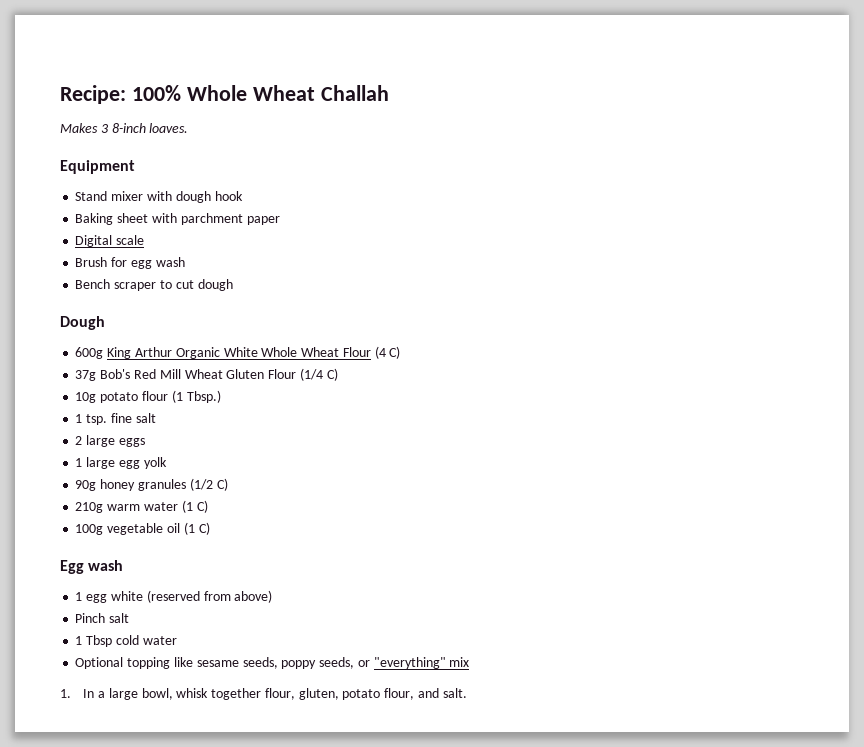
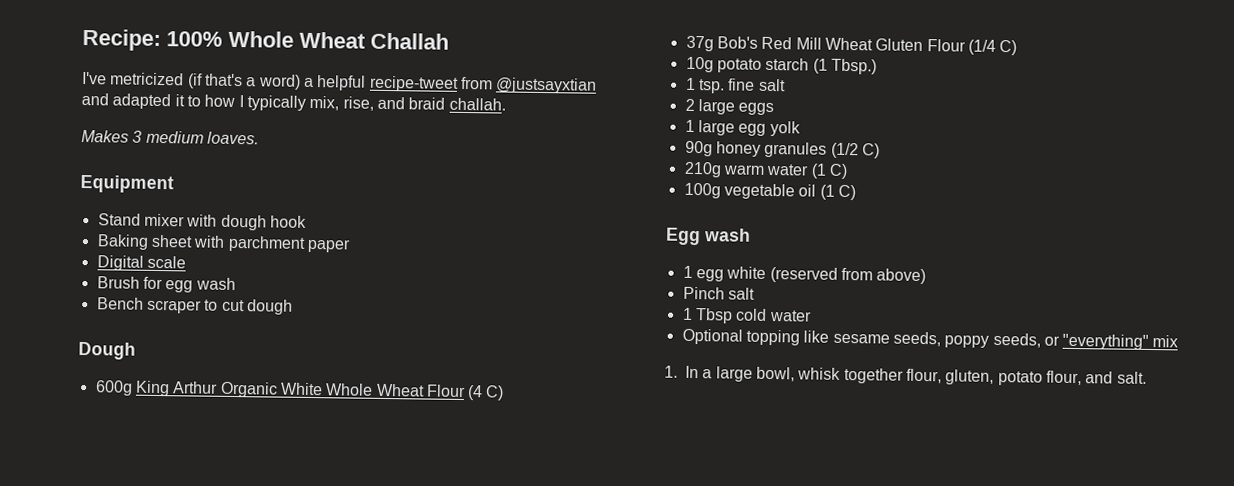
(389, 93) none -> [82,71,598,94] [81,92,506,111] // I've metricized (if that's a word) a helpful recipe-tweet from @justsayxtian and adapted it to how I typically mix, rise, and braid challah.
[111,123,146,133] 8-inch -> [145,130,204,144] medium
[141,391,168,401] flour -> [765,57,810,71] starch

